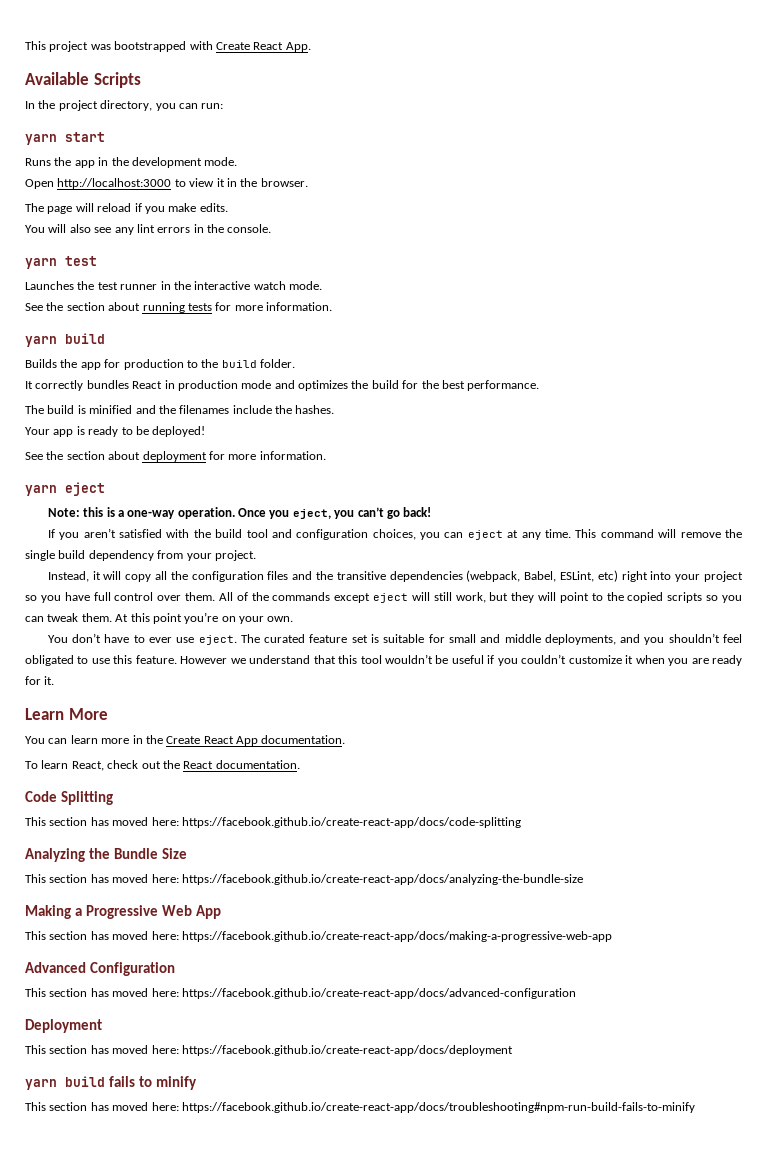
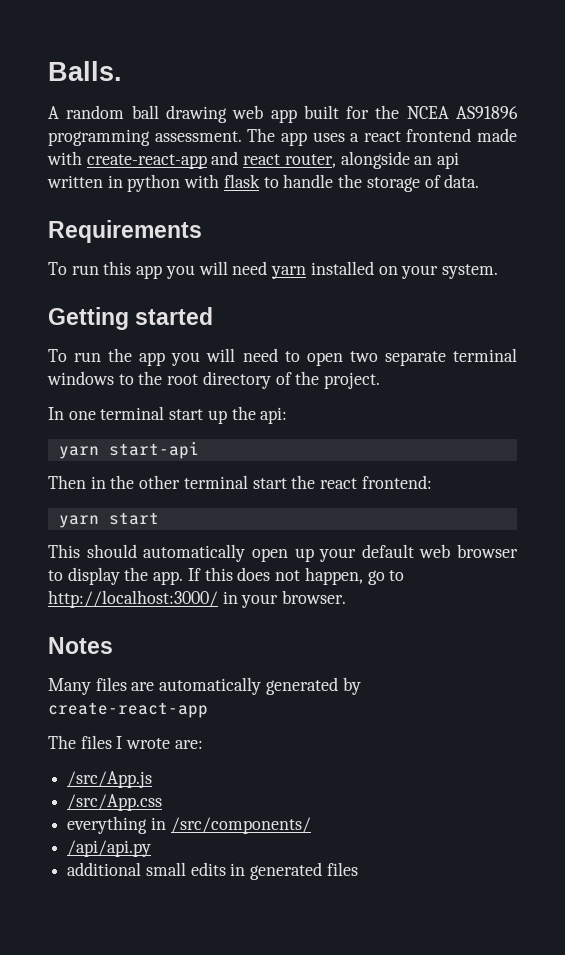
[25,41,311,52] [25,72,141,88] [25,100,224,111] [25,132,105,145] [25,157,238,168] [25,178,308,189] [25,203,228,214] [25,224,272,235] [25,256,97,269] [25,281,322,290] [25,302,332,313] [25,333,105,347] [25,359,295,370] [25,380,540,391] [25,405,335,414] [25,426,206,437] [25,451,326,462] [25,482,105,496] [47,507,432,519] [47,528,742,540] [25,550,256,561] [47,570,743,582] [25,592,743,603] [25,612,294,624] [47,633,742,645] [25,654,743,666] [25,676,55,685] [25,708,108,720] [25,735,346,746] [25,760,300,771] [25,791,113,805] [25,817,521,828] [25,848,187,862] [25,874,583,885] [25,905,221,919] [25,931,612,942] [25,962,175,976] [25,988,576,999] [25,1019,102,1033] [25,1045,513,1056] [25,1076,197,1090] [25,1102,695,1113] This project was bootstrapped with Create React App. // Available Scripts // In the project directory, you can run: // yarn start // Runs the app in the development mode. // Open http://localhost:3000 to view it in the browser. // The page will reload if you make edits. // You will also see any lint errors in the console. // yarn test // Launches the test runner in the interactive watch mode. // See the section about running tests for more information. // yarn build // Builds the app for production to the build folder. // It correctly bundles React in production mode and optimizes the build for the best performance. // The build is minified and the filenames include the hashes. // Your app is ready to be deployed! // See the section about deployment for more information. // yarn eject // Note: this is a one-way operation. Once you eject, you can’t go back! // If you aren’t satisfied with the build tool and configuration choices, you can eject at any time. This command will remove the single build dependency from your project. // Instead, it will copy all the configuration files and the transitive dependencies (webpack, Babel, ESLint, etc) right into your project so you have full control over them. All of the commands except eject will still work, but they will point to the copied scripts so you can tweak them. At this point you’re on your own. // You don’t have to ever use eject. The curated feature set is suitable for small and middle deployments, and you shouldn’t feel obligated to use this feature. However we understand that this tool wouldn’t be useful if you couldn’t customize it when you are ready for it. // Learn More // You can learn more in the Create React App documentation. // To learn React, check out the React documentation. // Code Splitting // This section has moved here: https://facebook.github.io/create-react-app/docs/code-splitting // Analyzing the Bundle Size // This section has moved here: https://facebook.github.io/create-react-app/docs/analyzing-the-bundle-size // Making a Progressive Web App // This section has moved here: https://facebook.github.io/create-react-app/docs/making-a-progressive-web-app // Advanced Configuration // This section has moved here: https://facebook.github.io/create-react-app/docs/advanced-configuration // Deployment // This section has moved here: https://facebook.github.io/create-react-app/docs/deployment // yarn build fails to minify // This section has moved here: https://facebook.github.io/create-react-app/docs/troubleshooting#npm-run-build-fails-to-minify -> [48,61,122,81] [48,105,518,123] [48,128,517,146] [47,151,460,169] [47,174,480,192] [48,220,202,243] [48,261,498,279] [48,307,214,330] [48,348,517,366] [47,371,381,389] [48,406,288,424] [58,441,199,459] [48,475,432,489] [58,512,159,528] [48,544,518,562] [48,567,405,585] [48,590,347,608] [48,637,113,654] [48,677,361,695] [48,702,208,718] [48,735,203,749] [67,771,153,788] [67,794,163,811] [67,816,311,834] [67,840,152,857] [67,862,358,880] Balls. // A random ball drawing web app built for the NCEA AS91896 programming assessment. The app uses a react frontend made with create-react-app and react router, alongside an api written in python with flask to handle the storage of data. // Requirements // To run this app you will need yarn installed on your system. // Getting started // To run the app you will need to open two separate terminal windows to the root directory of the project. // In one terminal start up the api: // yarn start-api // Then in the other terminal start the react frontend: // yarn start // This should automatically open up your default web browser to display the app. If this does not happen, go to http://localhost:3000/ in your browser. // Notes // Many files are automatically generated by create-react-app // The files I wrote are: // /src/App.js // /src/App.css // everything in /src/components/ // /api/api.py // additional small edits in generated files

